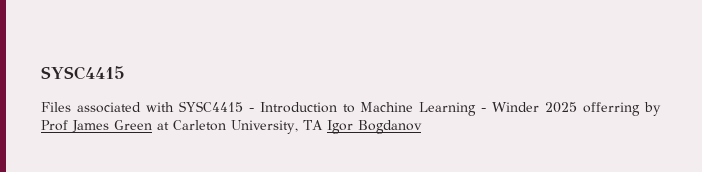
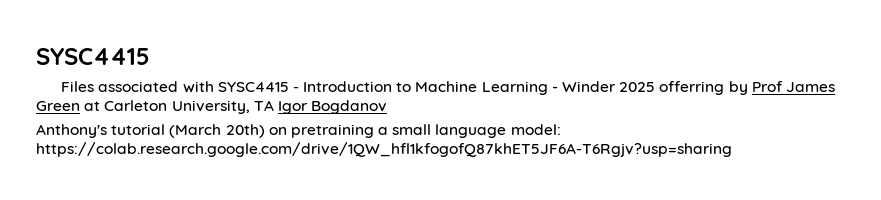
(422, 127) none -> [36,124,561,138] [36,142,732,157] // Anthony's tutorial (March 20th) on pretraining a small language model: https://colab.research.google.com/drive/1QW_hfl1kfogofQ87khET5JF6A-T6Rgjv?usp=sharing

